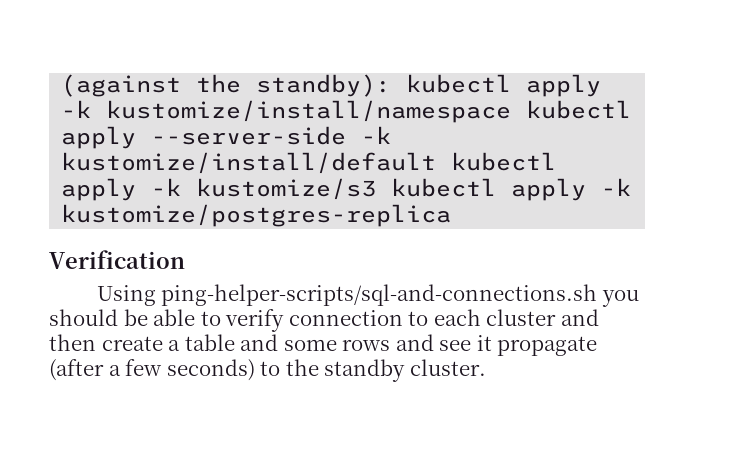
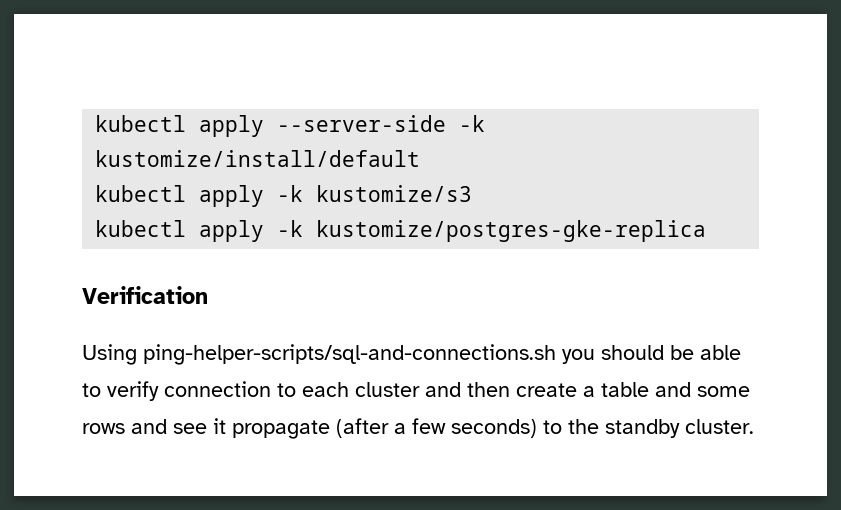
[61,74,602,97] [61,100,512,123] (against the standby): kubectl apply -k kustomize/install/namespace -> (95, 123) none
(437, 163) none -> (421, 158) //
[391,178,632,201] [61,204,452,227] kubectl apply -k kustomize/postgres-replica -> [95,220,707,242] // kubectl apply -k kustomize/postgres-gke-replica

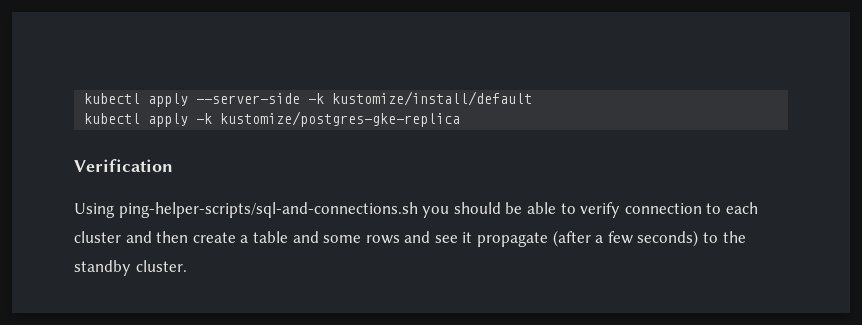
[95,185,473,207] // kubectl apply -k kustomize/s3 -> (533, 98) none

